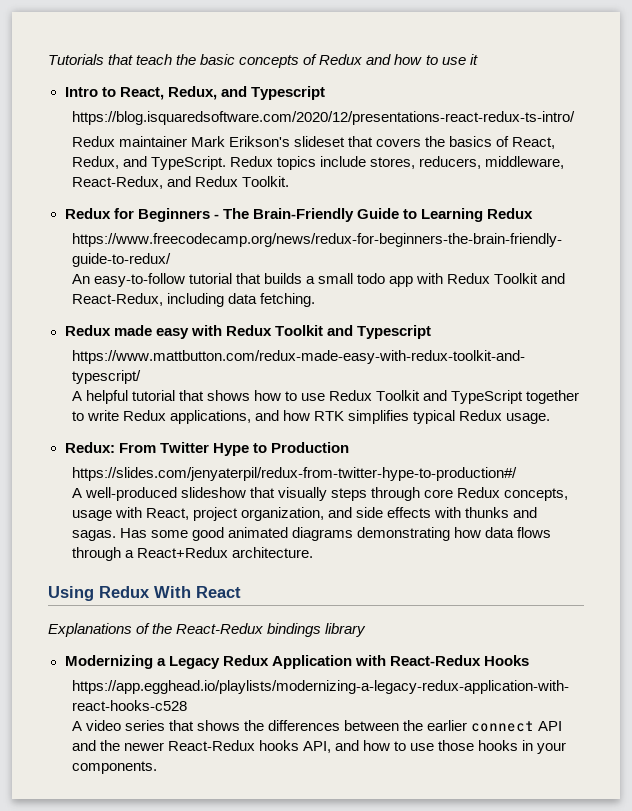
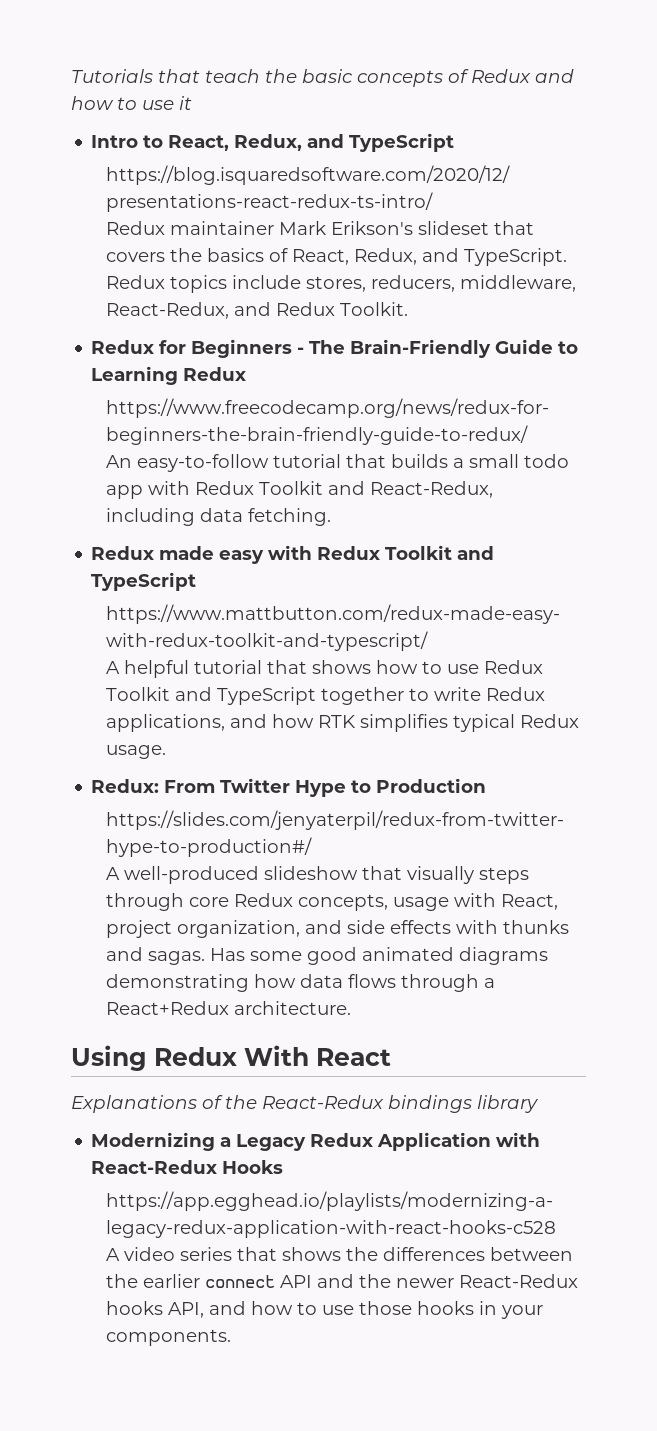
[250,86,325,100] Typescript -> [349,133,455,152] TypeScript
[356,325,431,339] Typescript -> [91,572,197,591] TypeScript

